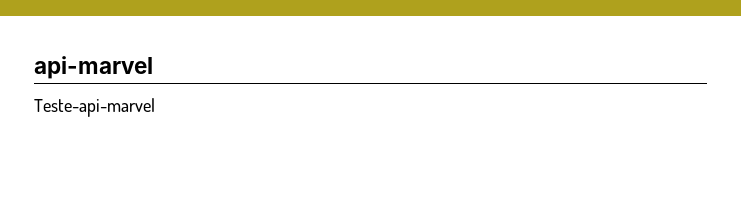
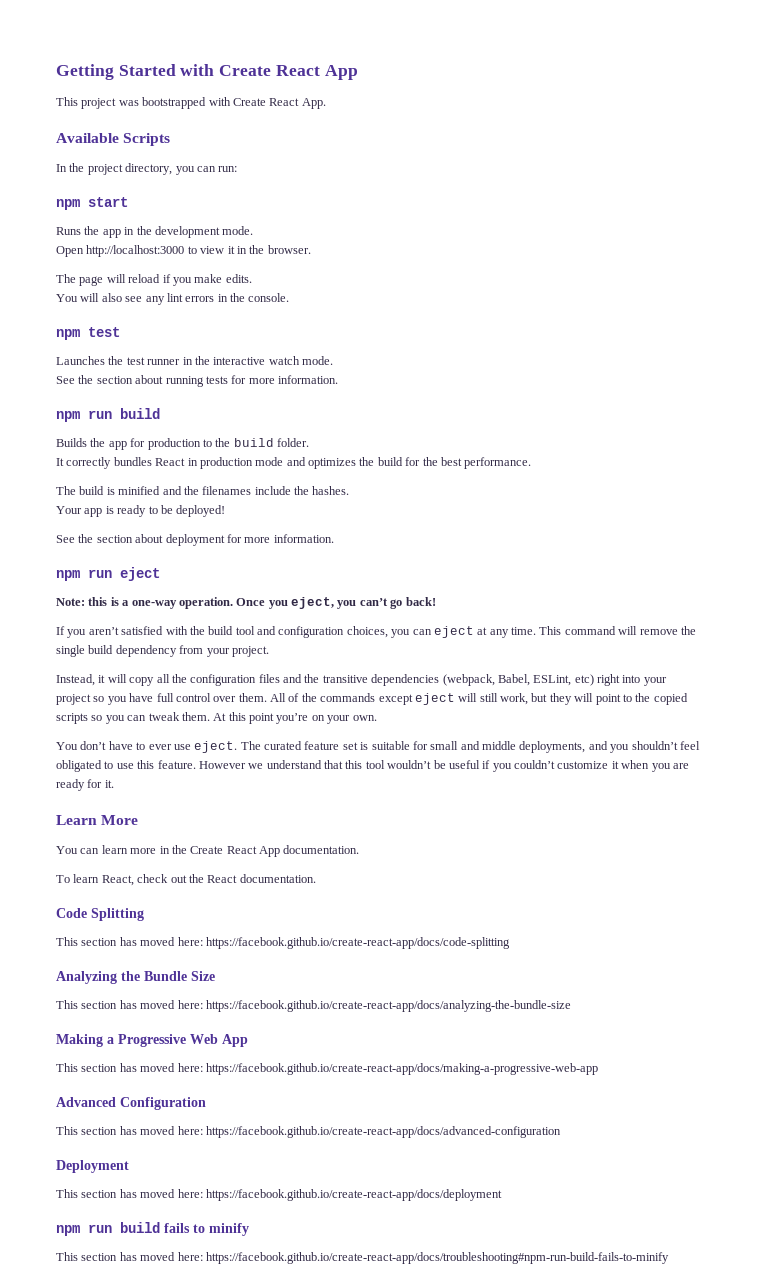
[34,56,153,79] [34,98,155,117] api-marvel // Teste-api-marvel -> [56,64,358,80] [56,97,326,109] [56,133,171,146] [56,163,238,175] [56,197,128,210] [56,226,254,238] [56,245,311,257] [56,274,252,286] [56,293,290,305] [56,327,120,340] [56,356,333,365] [56,375,338,387] [56,408,160,422] [56,438,309,450] [56,457,532,469] [56,486,350,495] [56,505,226,517] [56,534,334,546] [56,567,160,581] [56,597,436,609] [56,626,696,638] [56,645,269,657] [56,674,667,686] [56,693,688,705] [56,712,377,724] [56,741,700,753] [56,760,689,772] [56,779,114,791] [56,815,139,825] [56,845,360,857] [56,874,316,886] [56,908,144,921] [56,937,510,949] [56,971,215,984] [56,1000,571,1012] [56,1034,248,1047] [56,1063,598,1075] [56,1097,206,1110] [56,1126,561,1138] [56,1160,129,1173] [56,1189,502,1201] [56,1222,249,1236] [56,1252,669,1264] Getting Started with Create React App // This project was bootstrapped with Create React App. // Available Scripts // In the project directory, you can run: // npm start // Runs the app in the development mode. // Open http://localhost:3000 to view it in the browser. // The page will reload if you make edits. // You will also see any lint errors in the console. // npm test // Launches the test runner in the interactive watch mode. // See the section about running tests for more information. // npm run build // Builds the app for production to the build folder. // It correctly bundles React in production mode and optimizes the build for the best performance. // The build is minified and the filenames include the hashes. // Your app is ready to be deployed! // See the section about deployment for more information. // npm run eject // Note: this is a one-way operation. Once you eject, you can’t go back! // If you aren’t satisfied with the build tool and configuration choices, you can eject at any time. This command will remove the single build dependency from your project. // Instead, it will copy all the configuration files and the transitive dependencies (webpack, Babel, ESLint, etc) right into your project so you have full control over them. All of the commands except eject will still work, but they will point to the copied scripts so you can tweak them. At this point you’re on your own. // You don’t have to ever use eject. The curated feature set is suitable for small and middle deployments, and you shouldn’t feel obligated to use this feature. However we understand that this tool wouldn’t be useful if you couldn’t customize it when you are ready for it. // Learn More // You can learn more in the Create React App documentation. // To learn React, check out the React documentation. // Code Splitting // This section has moved here: https://facebook.github.io/create-react-app/docs/code-splitting // Analyzing the Bundle Size // This section has moved here: https://facebook.github.io/create-react-app/docs/analyzing-the-bundle-size // Making a Progressive Web App // This section has moved here: https://facebook.github.io/create-react-app/docs/making-a-progressive-web-app // Advanced Configuration // This section has moved here: https://facebook.github.io/create-react-app/docs/advanced-configuration // Deployment // This section has moved here: https://facebook.github.io/create-react-app/docs/deployment // npm run build fails to minify // This section has moved here: https://facebook.github.io/create-react-app/docs/troubleshooting#npm-run-build-fails-to-minify

